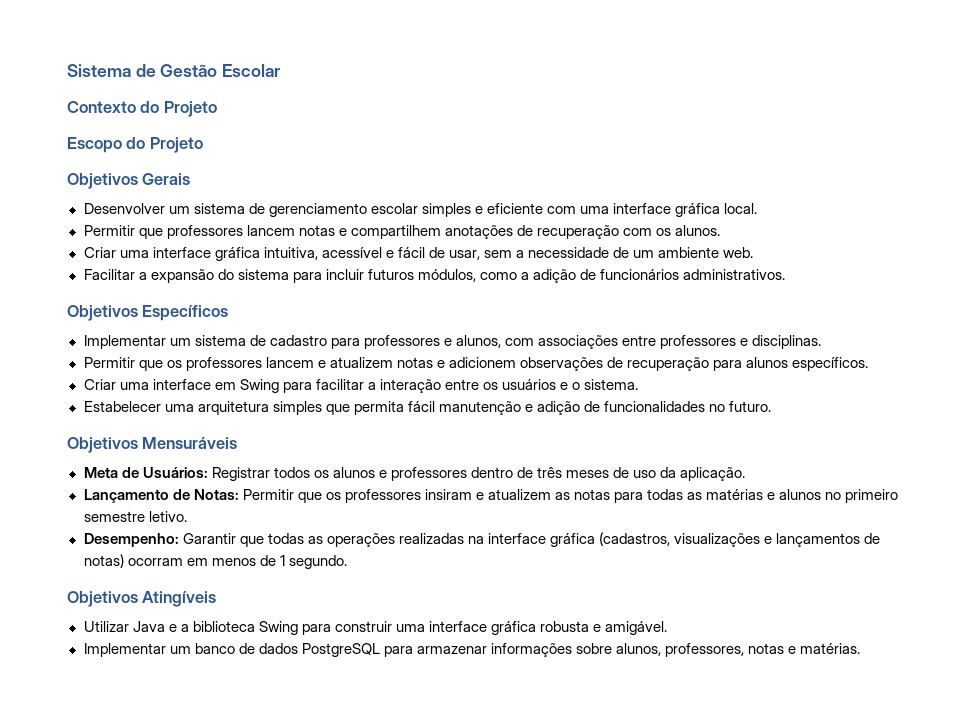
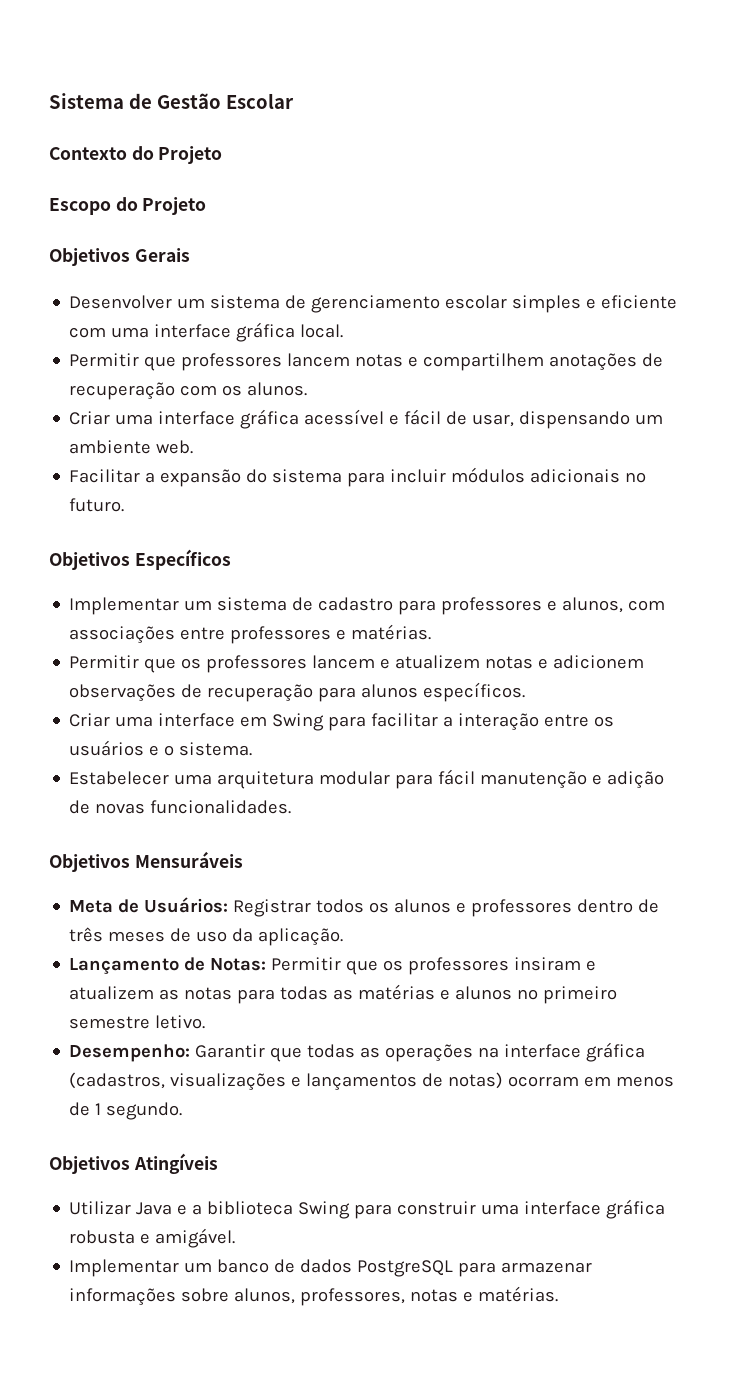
[263,247,318,260] intuitiva, -> (300, 419) none
[484,247,630,258] sem a necessidade de -> [519,411,631,429] dispensando
[367,269,786,283] futuros módulos, como a adição de funcionários administrativos. -> [451,467,647,483] [69,498,125,512] módulos adicionais no futuro.
[752,335,822,349] disciplinas. -> [351,624,432,640] matérias.
[272,401,404,415] simples que permita -> [319,771,434,789] modular para
[604,401,772,412] funcionalidades no futuro. -> [95,800,292,814] novas funcionalidades.
[398,533,464,544] realizadas -> (474, 1053) none

